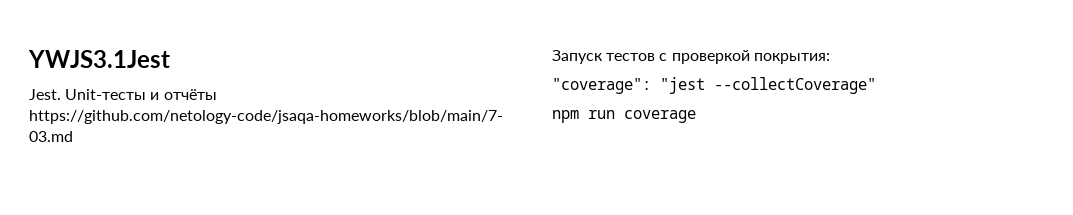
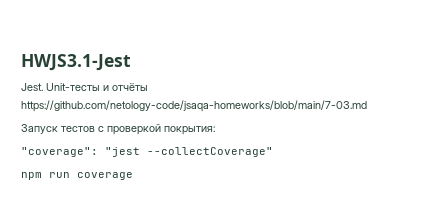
[28,50,170,68] YWJS3.1Jest -> [21,54,131,71] HWJS3.1-Jest

